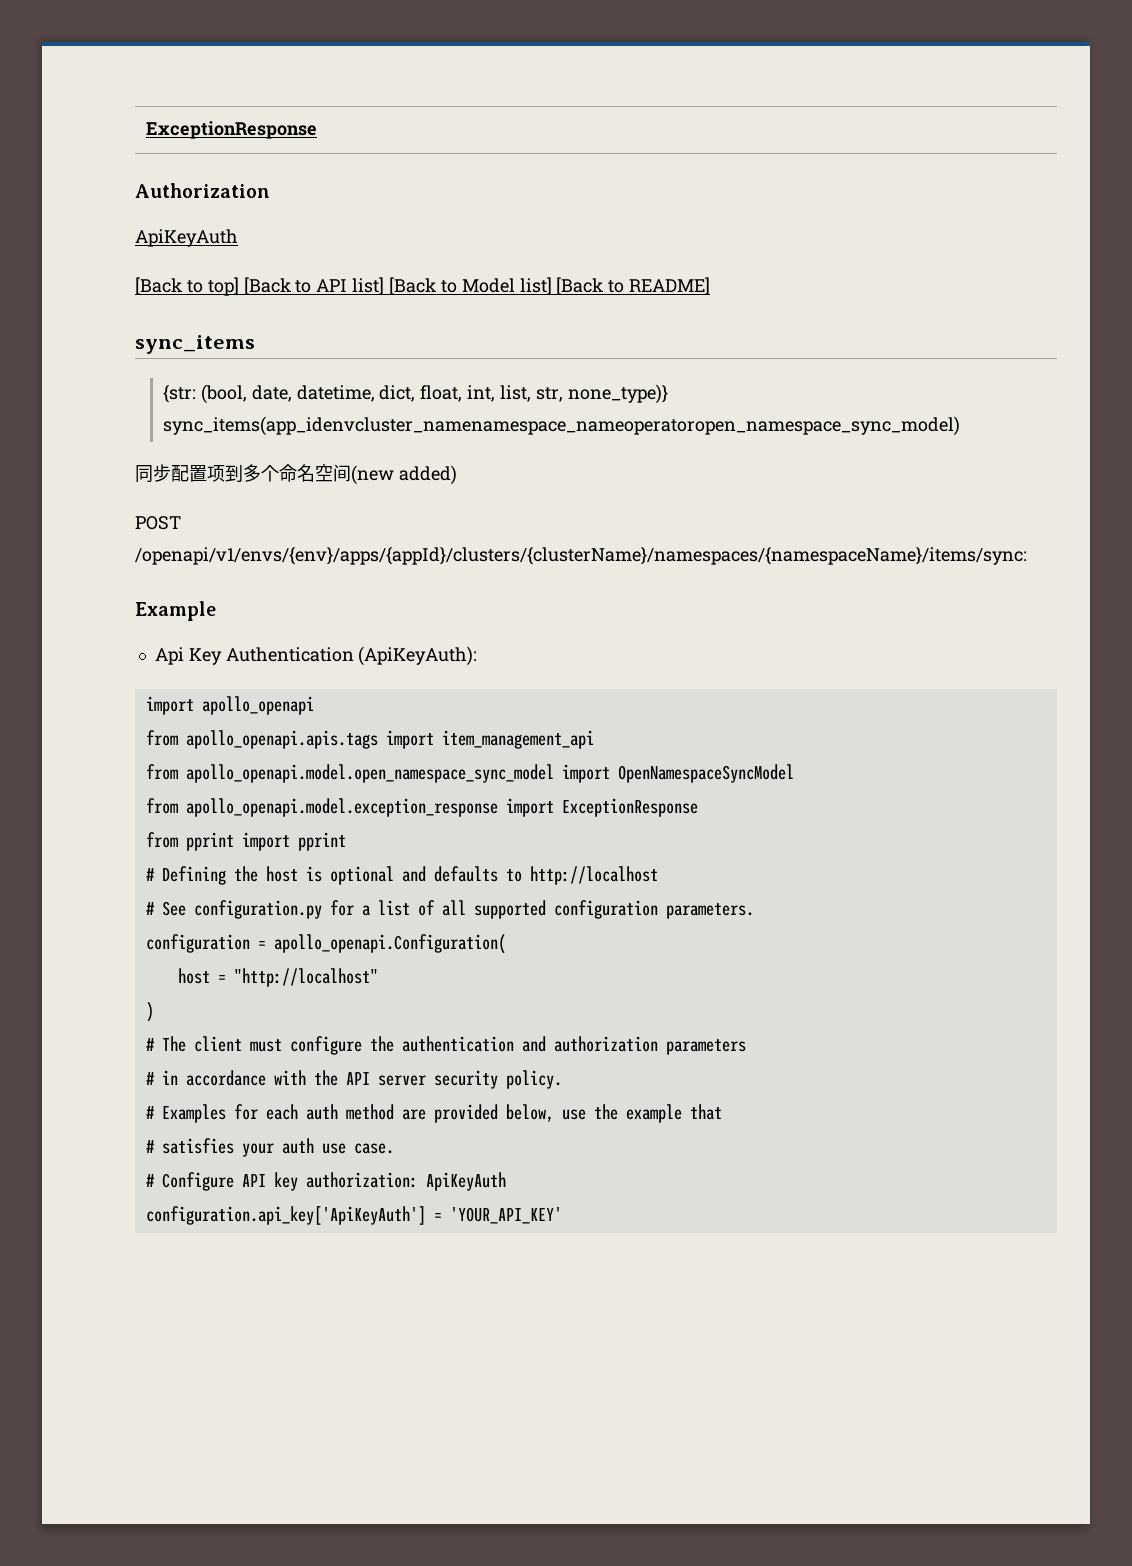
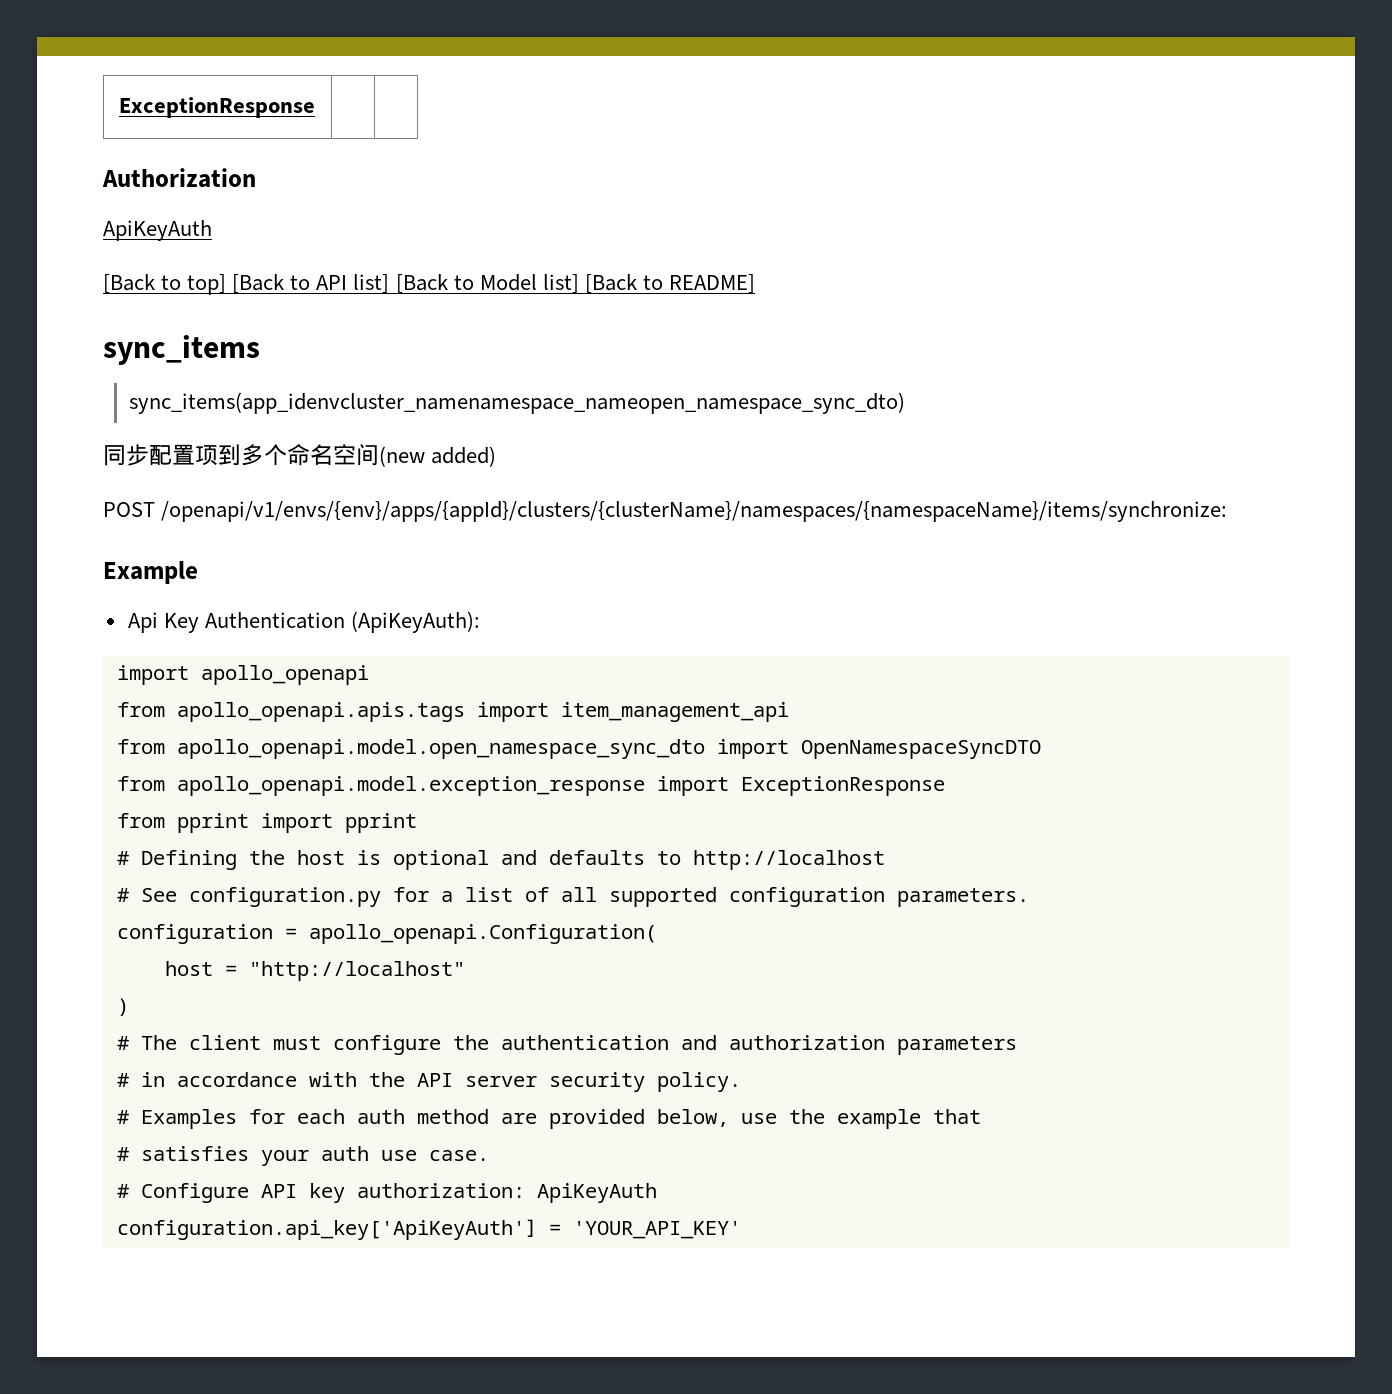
[163,384,668,404] [163,416,961,436] {str: (bool, date, datetime, dict, float, int, list, str, none_type)} sync_items(app_idenvcluster_namenamespace_nameoperatoropen_namespace_sync_model) -> [129,392,906,414] sync_items(app_idenvcluster_namenamespace_nameopen_namespace_sync_dto)
[135,546,1027,565] /openapi/v1/envs/{env}/apps/{appId}/clusters/{clusterName}/namespaces/{namespaceName}/items/sync: -> [161,501,1228,522] /openapi/v1/envs/{env}/apps/{appId}/clusters/{clusterName}/namespaces/{namespaceName}/items/synchronize:
[185,764,794,783] apollo_openapi.model.open_namespace_sync_model import OpenNamespaceSyncModel -> [176,739,1041,759] apollo_openapi.model.open_namespace_sync_dto import OpenNamespaceSyncDTO

